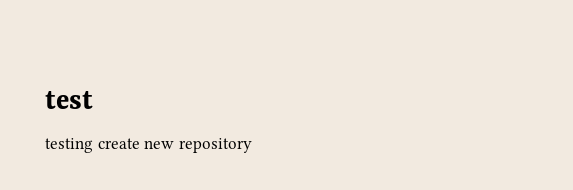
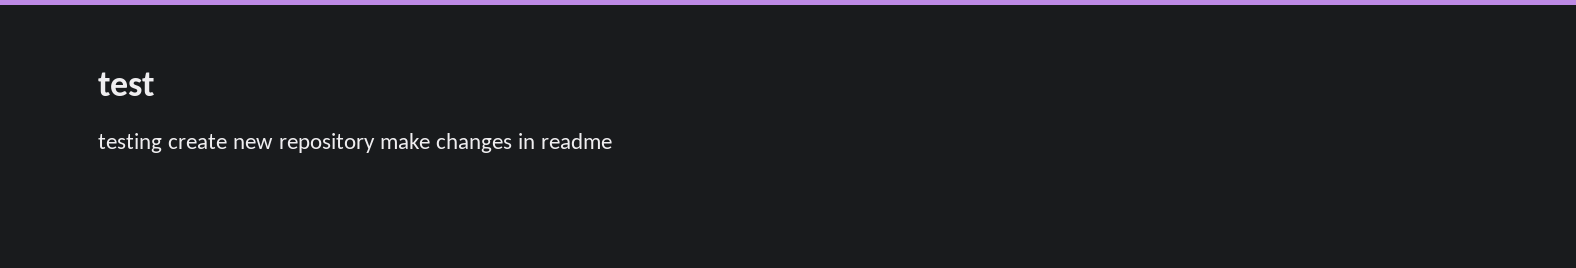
(252, 145) none -> [379,133,613,153] make changes in readme

